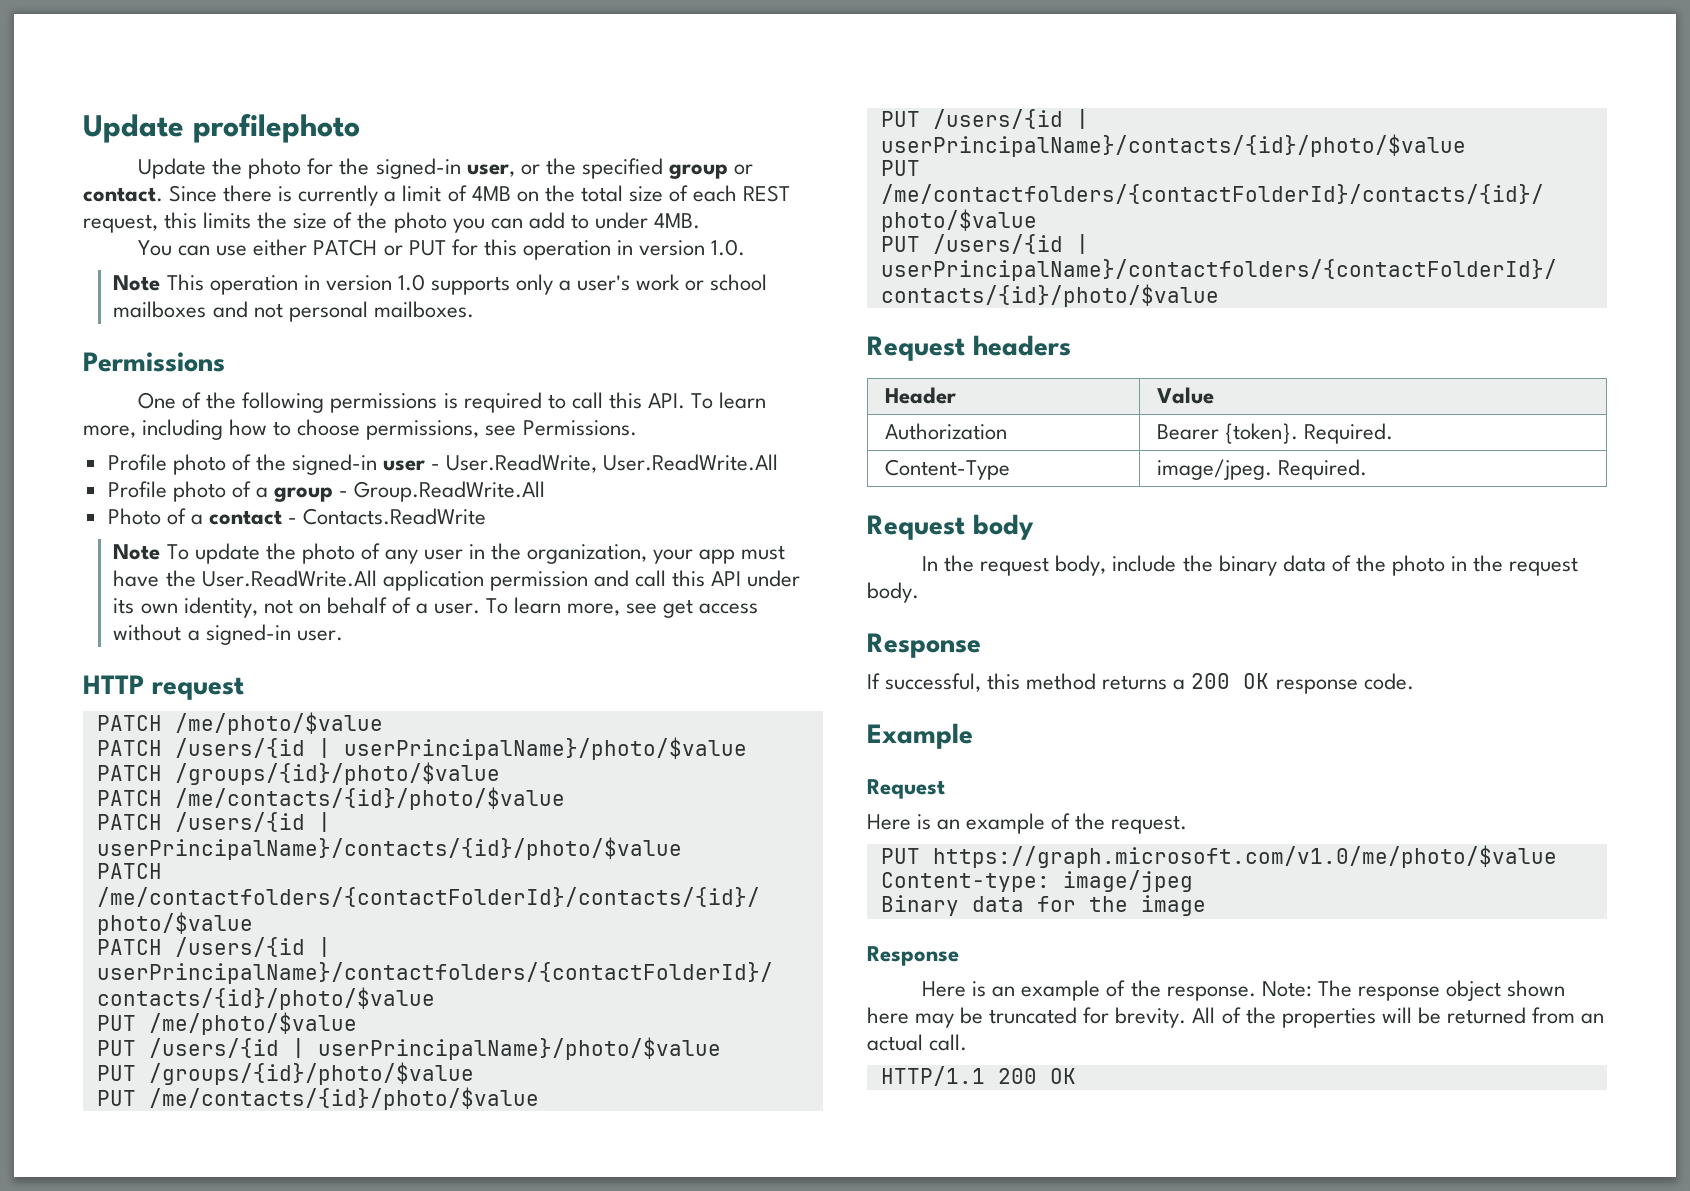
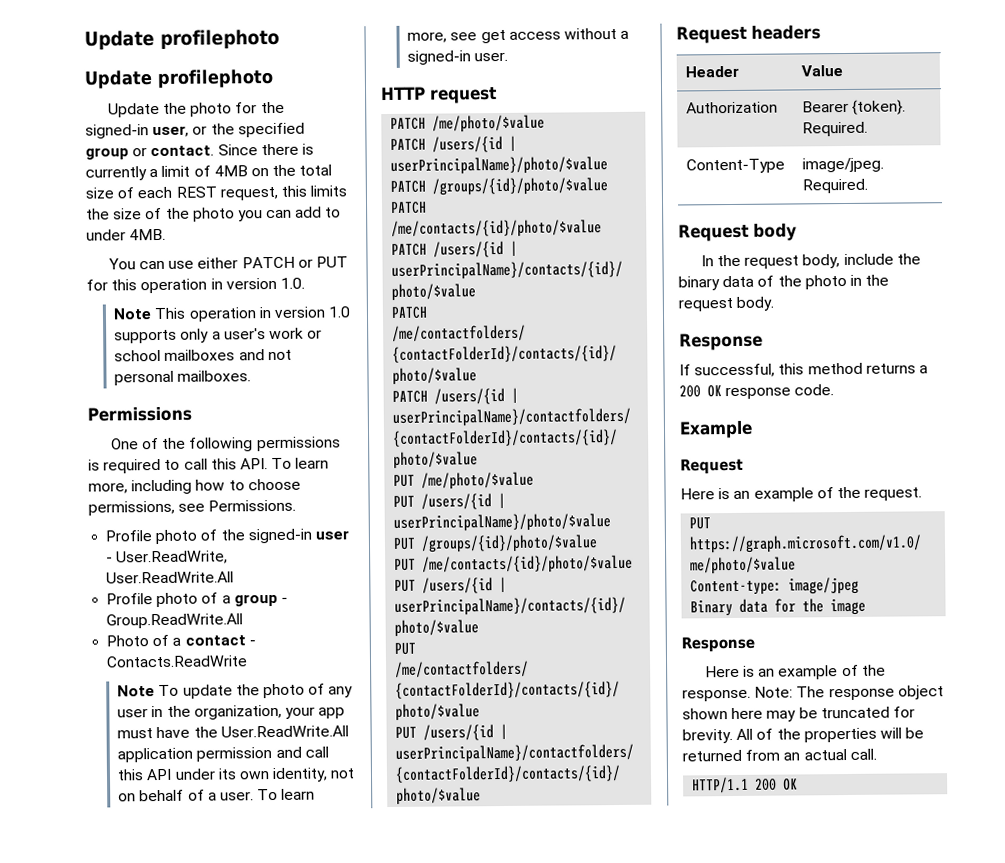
[83,113,360,143] Update profilephoto -> [84,28,280,50] [84,68,273,89] Update profilephoto // Update profilephoto

